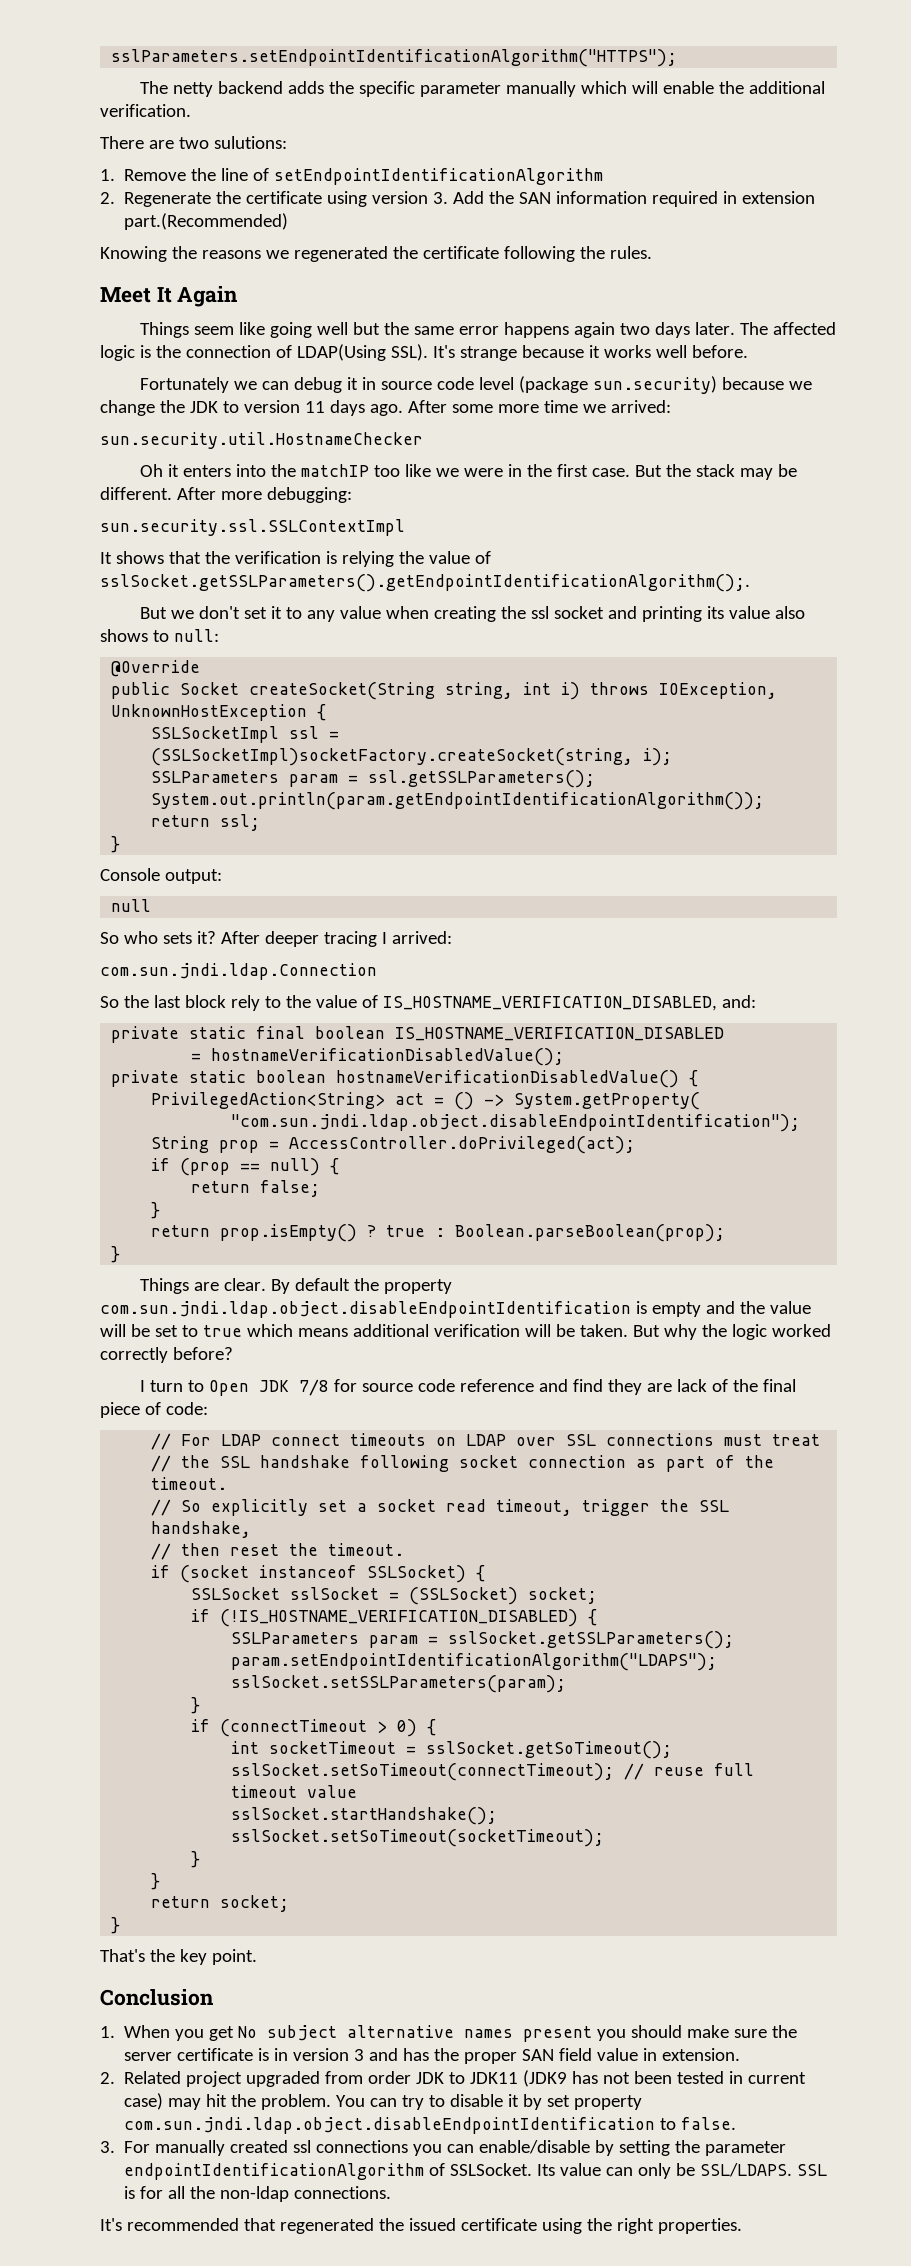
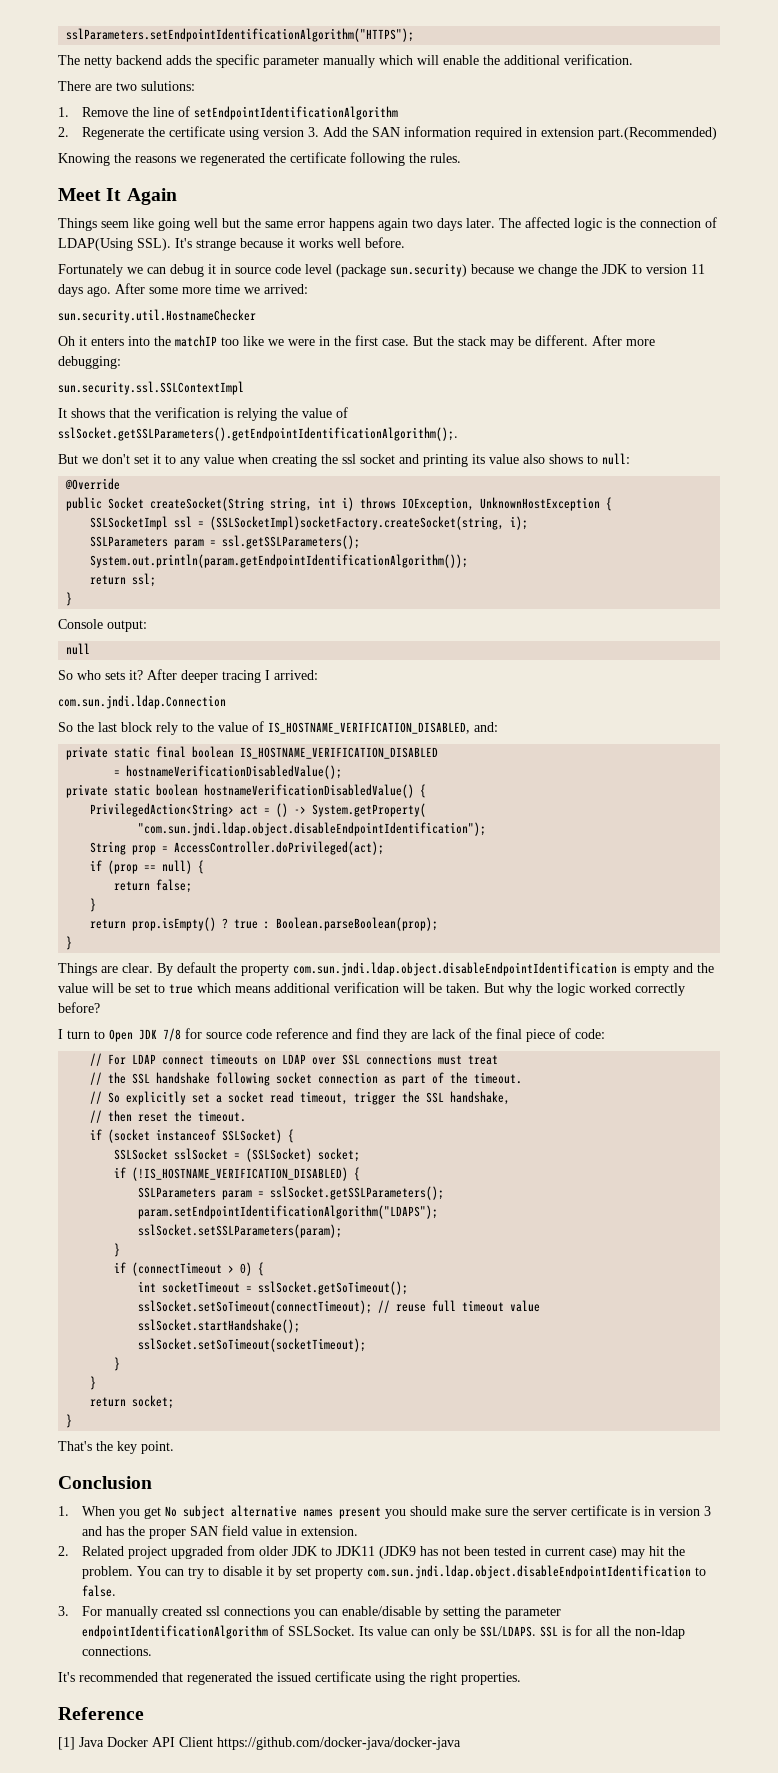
[368,2071,412,2084] order -> [259,1546,289,1556] older
(742, 2226) none -> [58,1707,144,1720] [58,1737,461,1750] // Reference // [1] Java Docker API Client https://github.com/docker-java/docker-java

